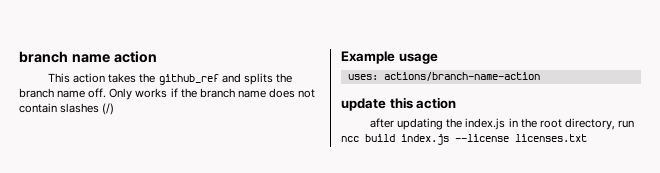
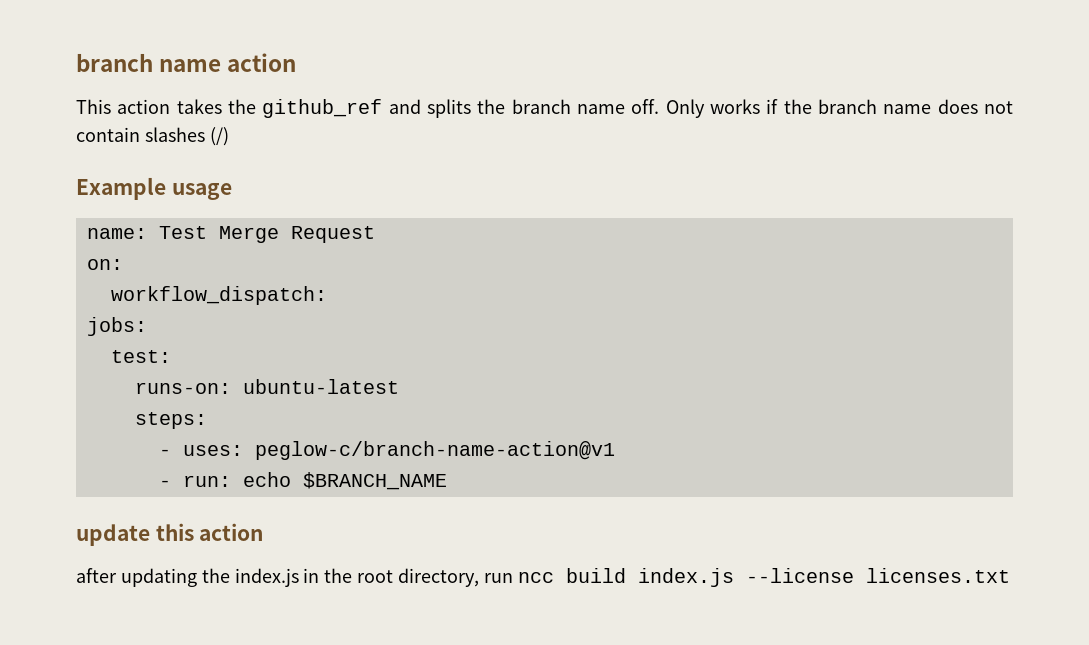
[347,72,540,81] uses: actions/branch-name-action -> [86,226,375,243] [86,259,123,270] [110,286,327,305] [86,317,147,336] [110,350,171,363] [134,379,399,394] [134,412,207,429] [158,441,615,460] [158,472,447,490] name: Test Merge Request // on: // workflow_dispatch: // jobs: // test: // runs-on: ubuntu-latest // steps: // - uses: peglow-c/branch-name-action@v1 // - run: echo $BRANCH_NAME

